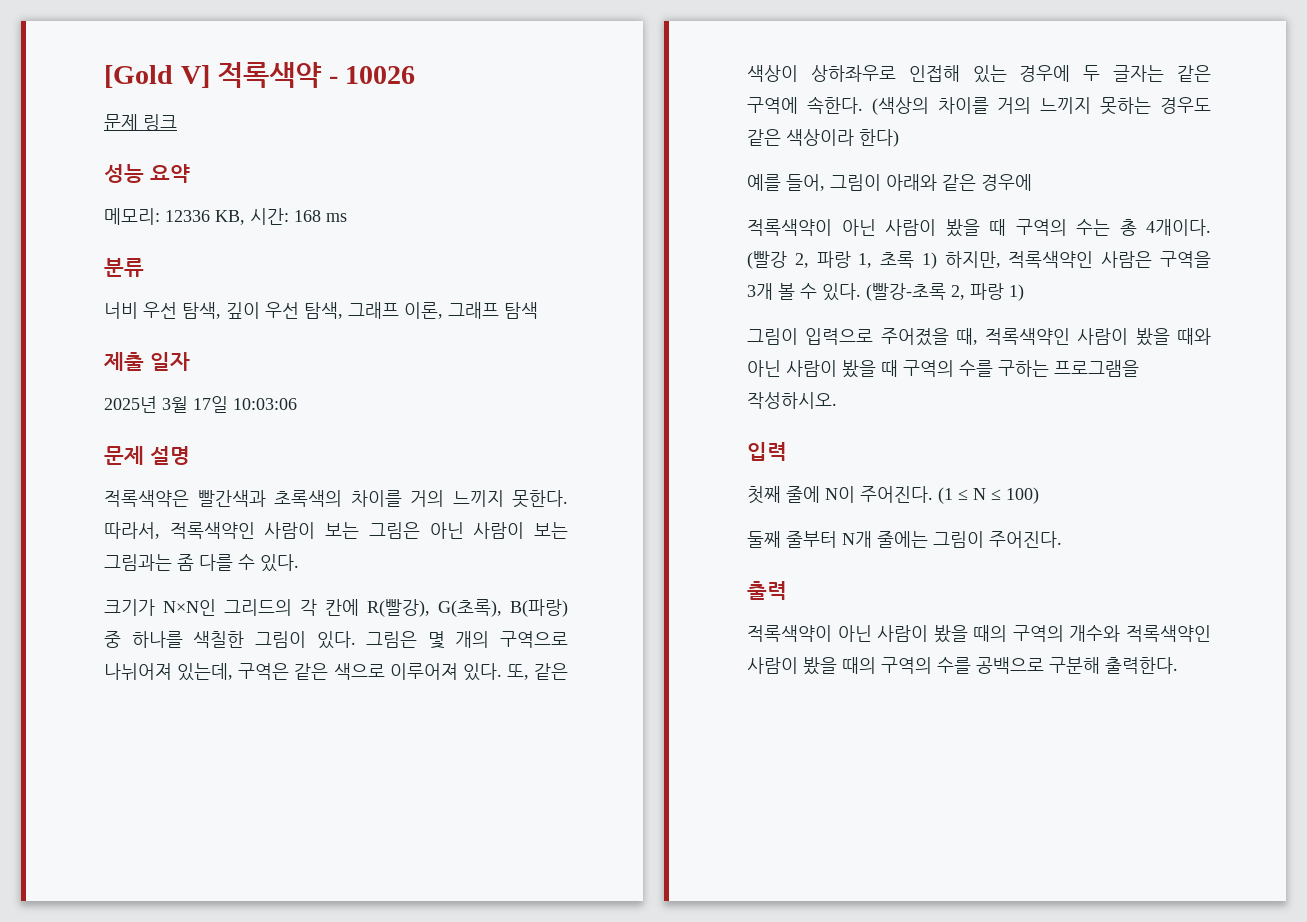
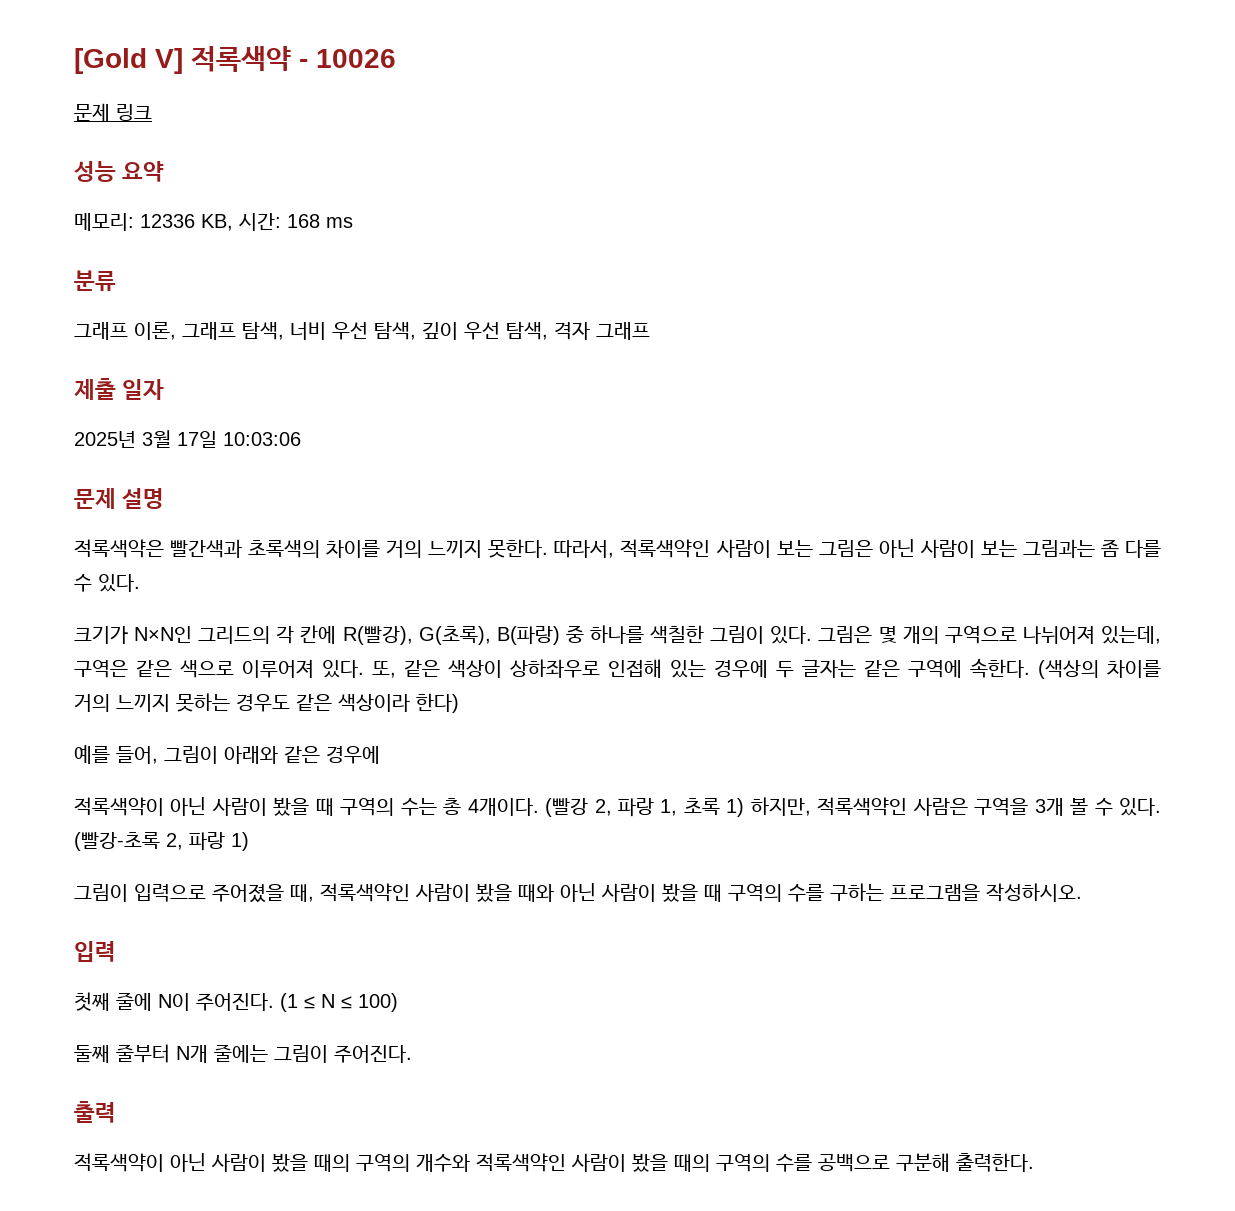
(144, 267) none -> [74,321,284,340] 그래프 이론, 그래프 탐색,
[348,302,538,319] 그래프 이론, 그래프 탐색 -> [554,322,650,340] 격자 그래프

